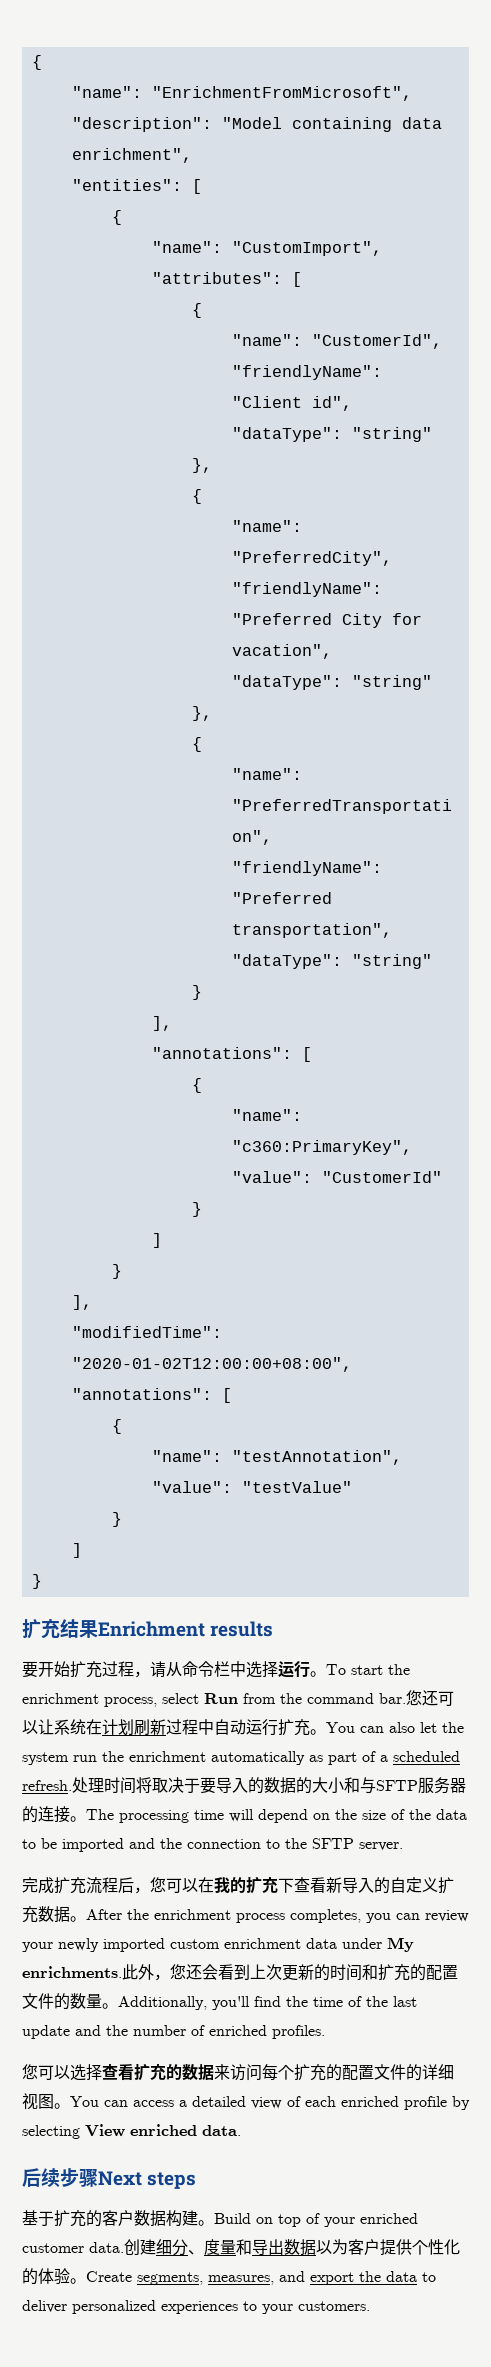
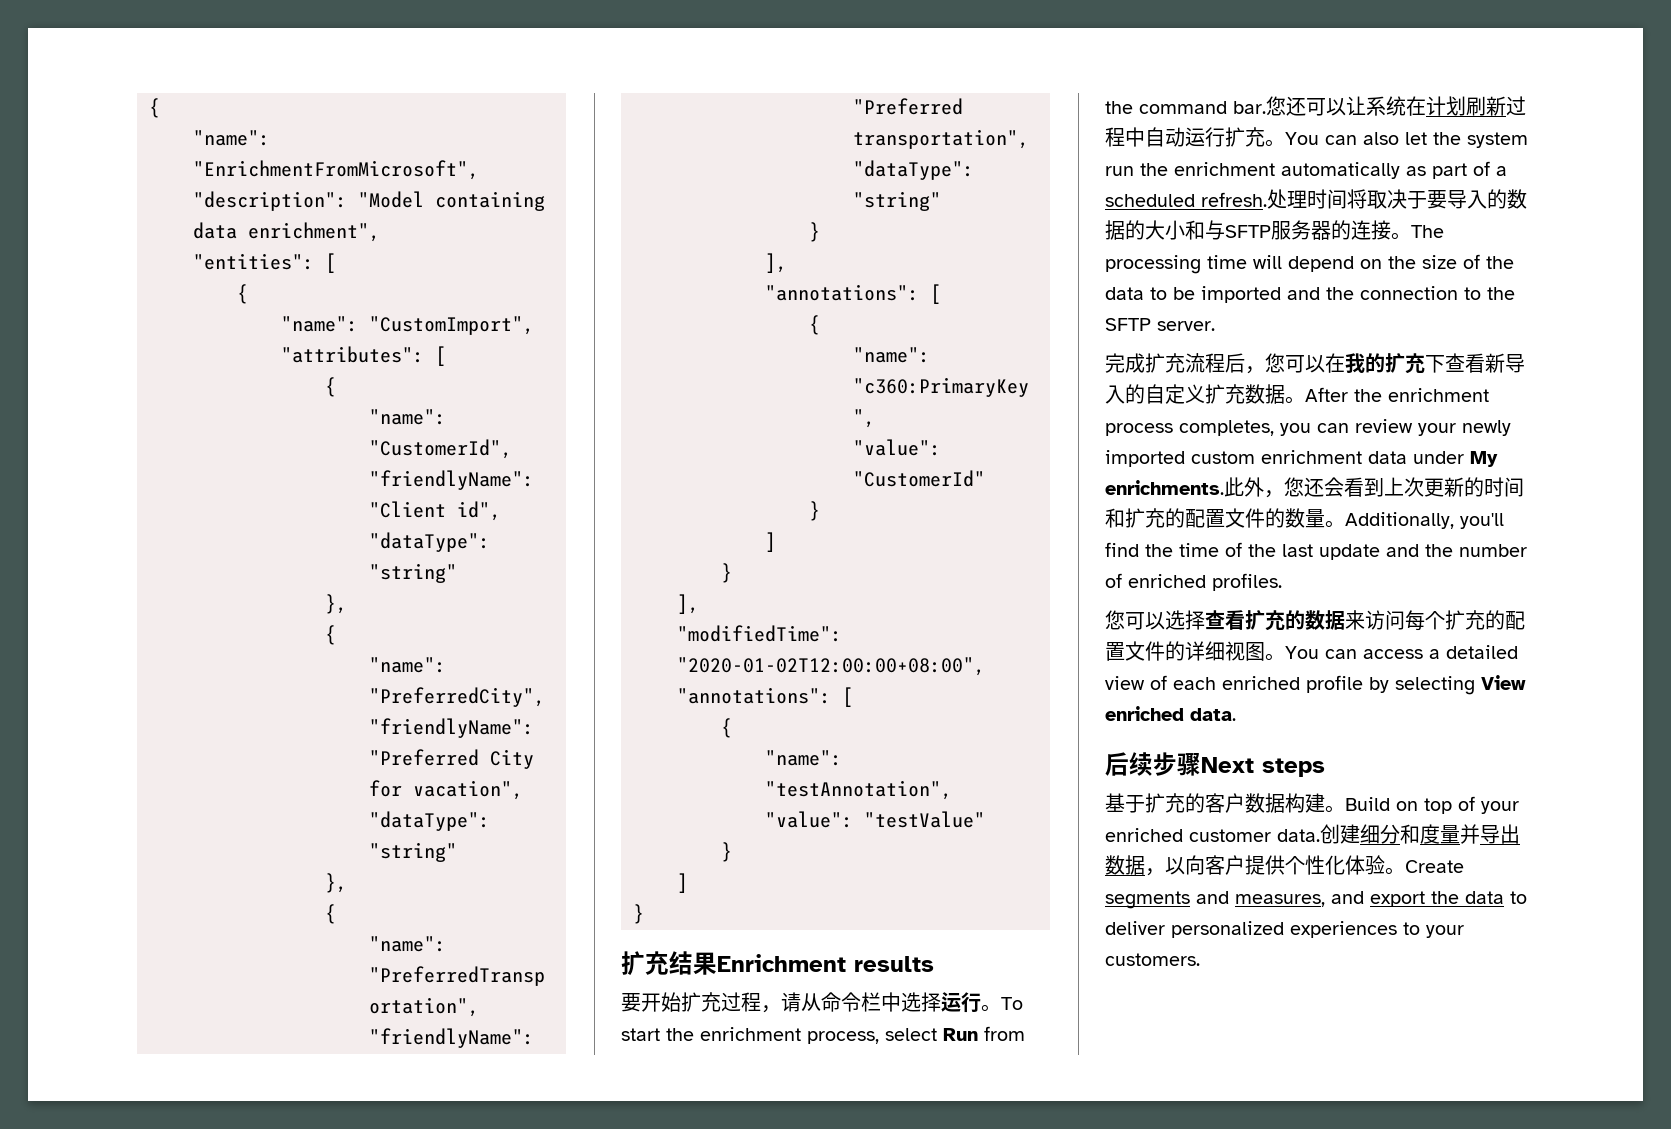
[188,2239,252,2255] 、度量和 -> [1400,824,1480,844] 和度量并
[316,2239,348,2255] 以为 -> [1145,855,1205,876] ，以向
[22,2268,38,2285] 的 -> (1345, 865) none
[137,2272,203,2285] segments, -> [1105,891,1229,909] segments and

